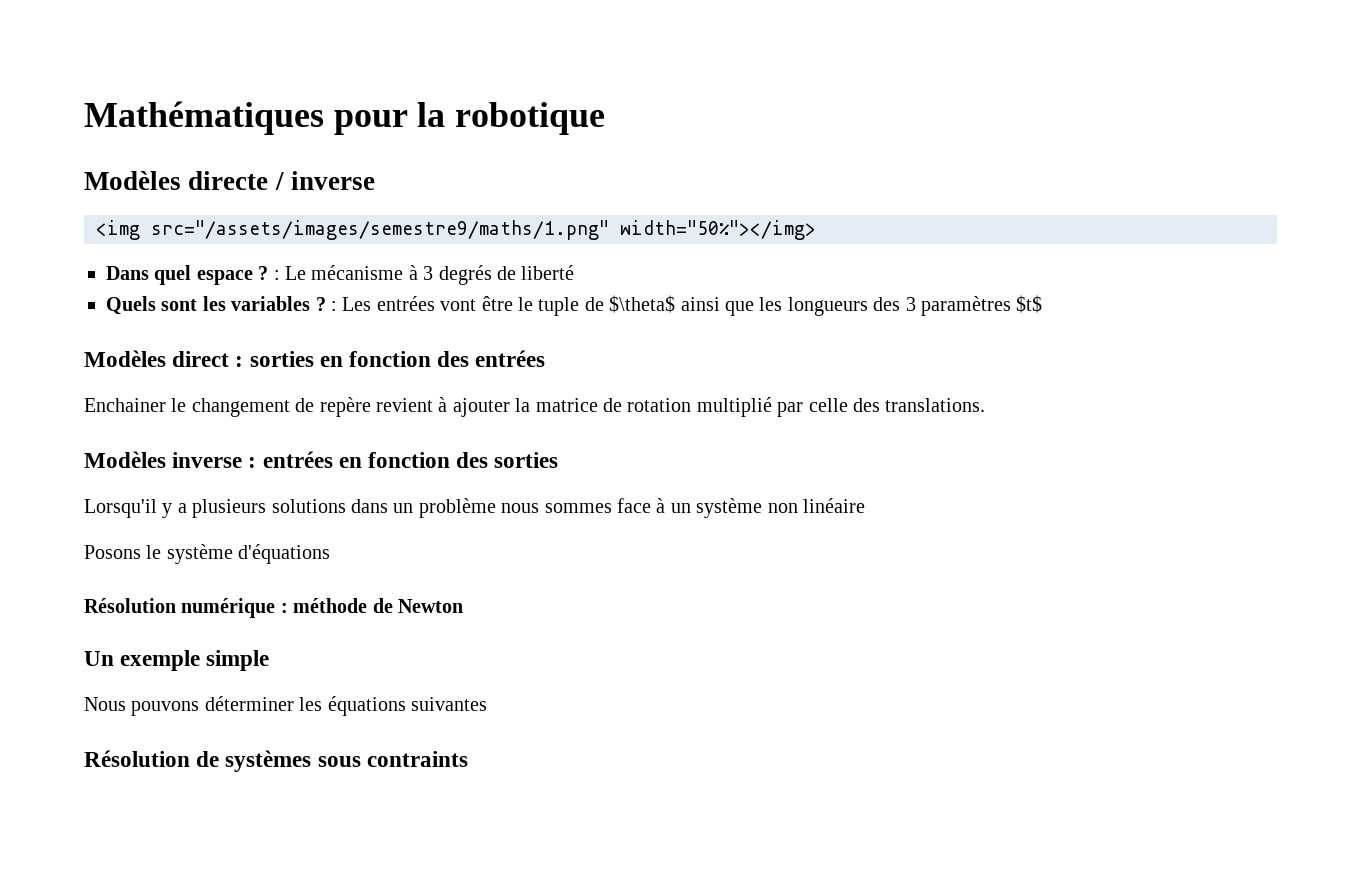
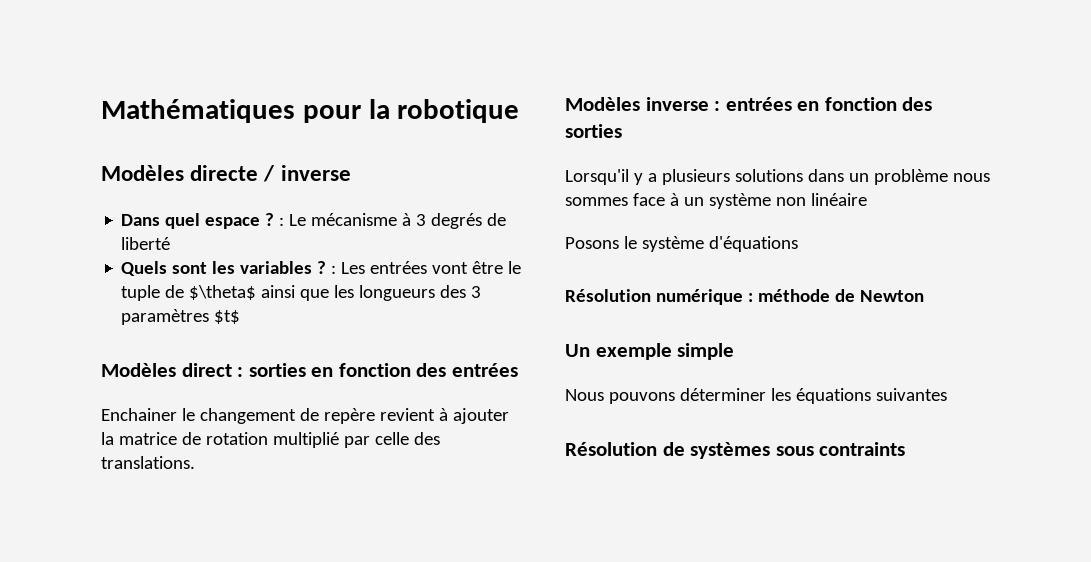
[96,220,816,240] // <img src="/assets/images/semestre9/maths/1.png" width="50%"></img> -> (351, 173) none

